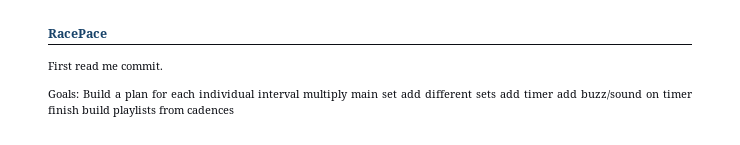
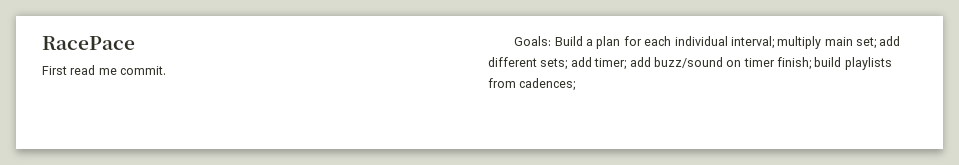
[258,90,300,98] interval -> [730,36,774,49] interval;
[382,90,397,98] set -> [856,37,877,49] set;
[476,90,554,98] sets add timer -> [540,57,627,70] sets; add timer;
[48,106,79,114] finish -> [777,57,811,70] finish;
[187,106,234,114] cadences -> [519,78,576,91] cadences;

